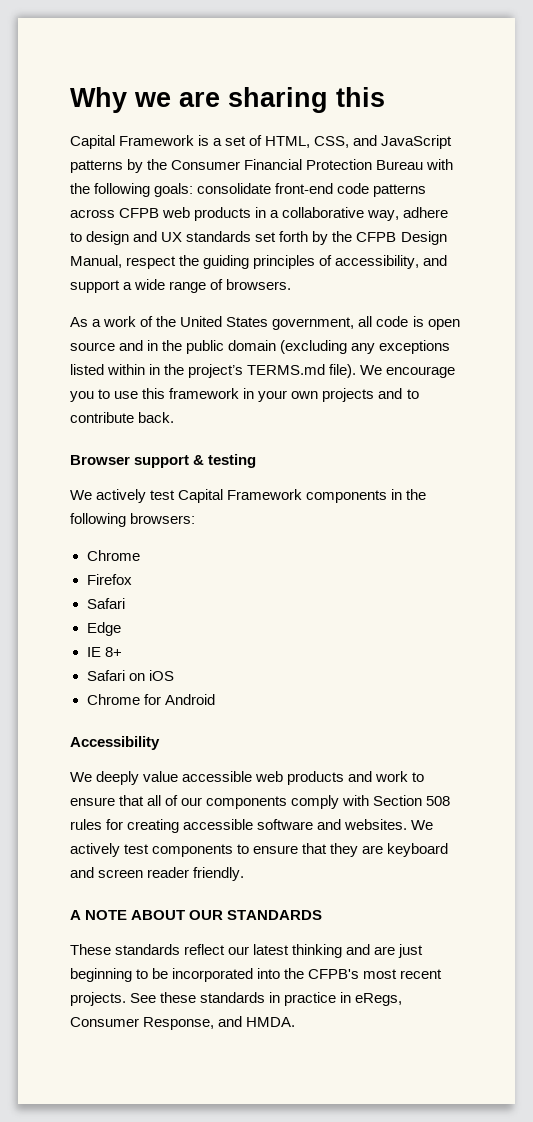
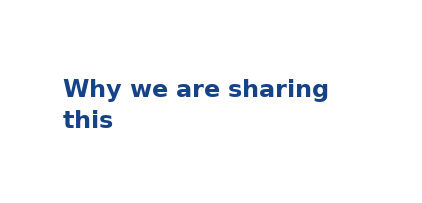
[70,135,453,149] [70,159,454,173] [70,183,427,197] [70,207,449,221] [70,231,447,245] [70,255,448,269] [70,279,292,293] [70,316,460,330] [70,340,451,354] [70,364,456,378] [70,388,419,402] [70,412,175,423] [70,454,257,468] [70,489,427,503] [70,513,196,527] [86,550,140,561] [86,574,132,585] [86,598,125,609] [86,622,121,636] [86,647,122,657] [86,670,174,681] [86,694,215,705] [70,736,160,750] [70,771,425,785] [70,795,451,809] [70,819,434,833] [70,843,449,857] [70,867,245,881] [70,910,323,920] [70,944,424,958] [70,968,443,982] [70,992,403,1006] [70,1016,296,1030] // Capital Framework is a set of HTML, CSS, and JavaScript patterns by the Consumer Financial Protection Bureau with the following goals: consolidate front-end code patterns across CFPB web products in a collaborative way, adhere to design and UX standards set forth by the CFPB Design Manual, respect the guiding principles of accessibility, and support a wide range of browsers. // As a work of the United States government, all code is open source and in the public domain (excluding any exceptions listed within in the project’s TERMS.md file). We encourage you to use this framework in your own projects and to contribute back. // Browser support & testing // We actively test Capital Framework components in the following browsers: // Chrome // Firefox // Safari // Edge // IE 8+ // Safari on iOS // Chrome for Android // Accessibility // We deeply value accessible web products and work to ensure that all of our components comply with Section 508 rules for creating accessible software and websites. We actively test components to ensure that they are keyboard and screen reader friendly. // A NOTE ABOUT OUR STANDARDS // These standards reflect our latest thinking and are just beginning to be incorporated into the CFPB's most recent projects. See these standards in practice in eRegs, Consumer Response, and HMDA. -> (113, 119) none

